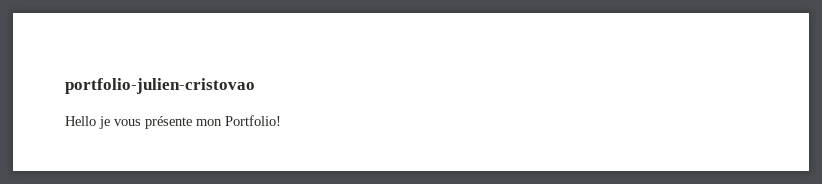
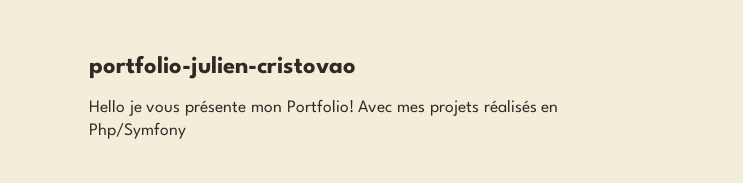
(281, 120) none -> [358,99,559,116] [89,122,186,139] Avec mes projets réalisés en Php/Symfony

